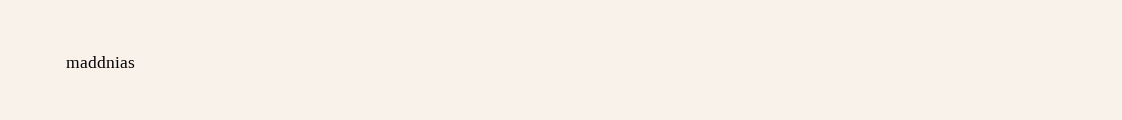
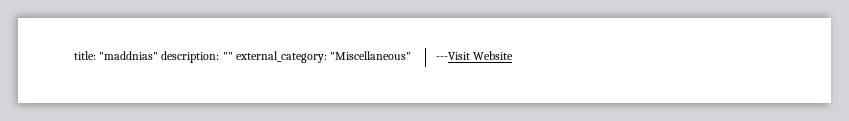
[66,56,135,68] maddnias -> [74,51,514,63] title: "maddnias" description: "" external_category: "Miscellaneous" ---Visit Website

